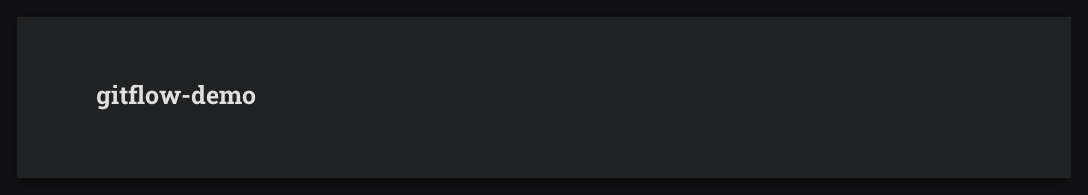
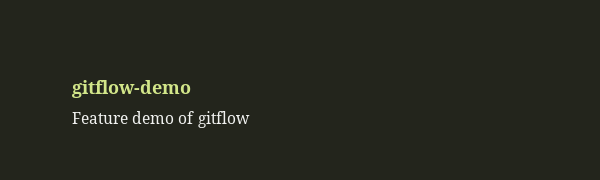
(256, 97) none -> [72,111,250,128] // Feature demo of gitflow

